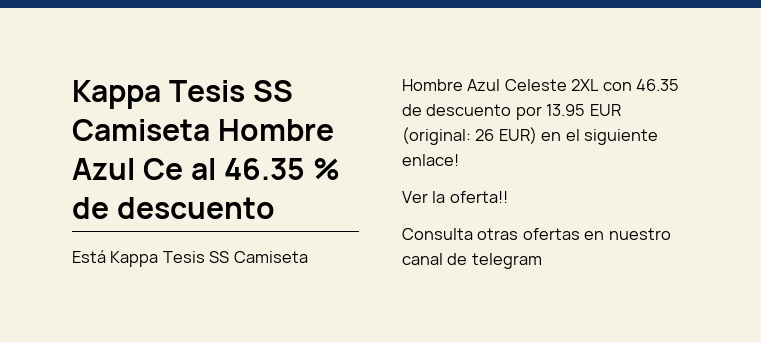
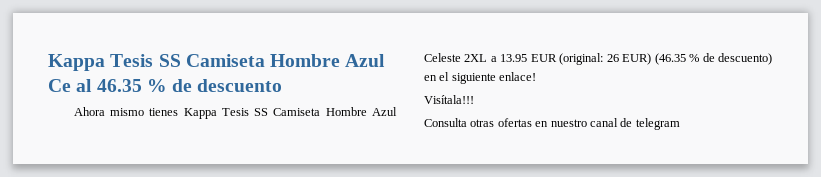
[72,250,106,263] Está -> [73,107,179,116] Ahora mismo tienes
[602,79,680,91] [402,104,542,120] con 46.35 de descuento por -> [490,56,497,62] a
(537, 135) none -> [654,53,772,65] (46.35 % de descuento)
[402,191,508,203] Ver la oferta!! -> [424,95,474,104] Visítala!!!

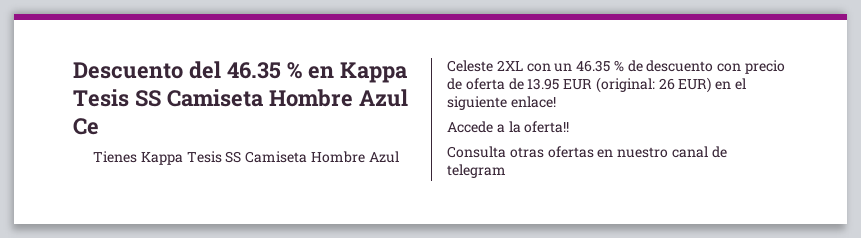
(48, 62) none -> [73,61,334,79] Descuento del 46.35 % en
[76,79,283,92] [73,107,179,116] al 46.35 % de descuento // Ahora mismo tienes -> [93,151,138,163] // Tienes
[490,56,497,62] a -> [526,60,786,74] [447,78,524,90] con un 46.35 % de descuento con precio de oferta de
[654,53,772,65] (46.35 % de descuento) -> (712, 85) none
[424,95,474,104] Visítala!!! -> [447,121,570,133] Accede a la oferta!!

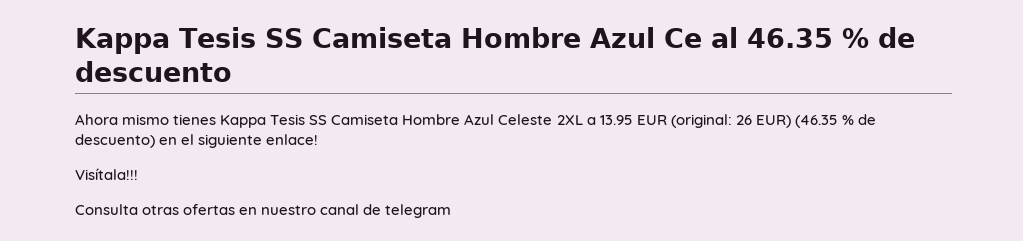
[73,61,334,79] Descuento del 46.35 % en -> (75, 41) none
[93,151,138,163] // Tienes -> [710,27,915,48] [75,61,232,82] [75,114,217,125] al 46.35 % de descuento // Ahora mismo tienes
[526,60,786,74] [447,78,524,90] con un 46.35 % de descuento con precio de oferta de -> [586,117,596,125] a
(712, 85) none -> [794,114,876,128] [75,134,155,148] (46.35 % de descuento)
[447,121,570,133] Accede a la oferta!! -> [75,168,138,180] Visítala!!!

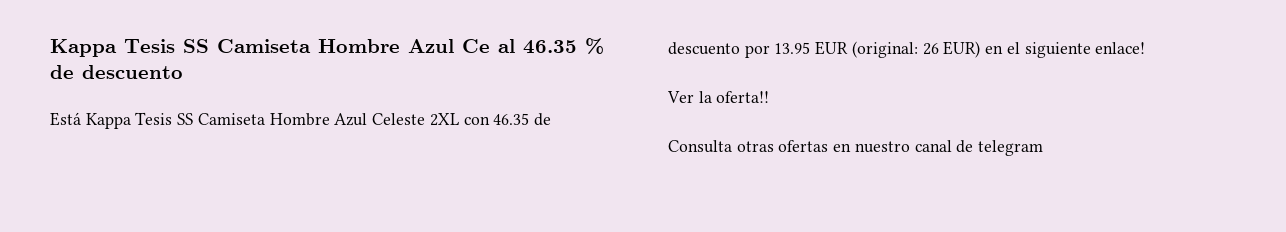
[75,114,217,125] Ahora mismo tienes -> [50,112,81,126] Está
[586,117,596,125] a -> [463,113,551,126] [668,42,770,58] con 46.35 de descuento por
[794,114,876,128] [75,134,155,148] (46.35 % de descuento) -> (981, 49) none
[75,168,138,180] Visítala!!! -> [667,91,770,103] Ver la oferta!!

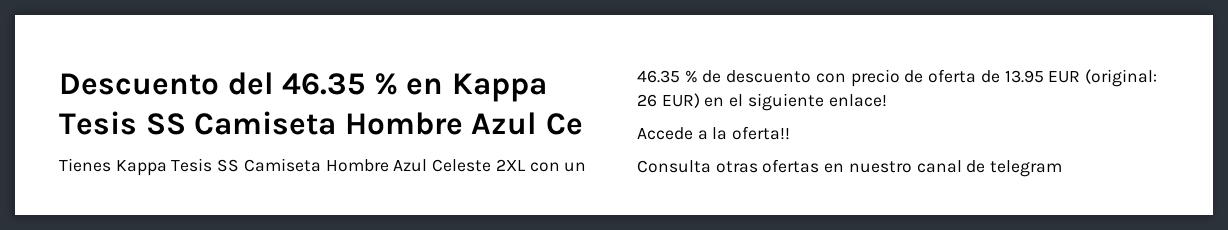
(50, 48) none -> [59,72,444,95] Descuento del 46.35 % en
[498,38,604,54] [50,65,183,79] [50,112,81,126] al 46.35 % de descuento // Está -> [59,158,111,172] // Tienes
[493,113,551,126] [668,42,770,58] 46.35 de descuento por -> [564,162,587,172] [637,69,1000,87] un 46.35 % de descuento con precio de oferta de
[667,91,694,103] Ver -> [637,127,708,140] Accede a

